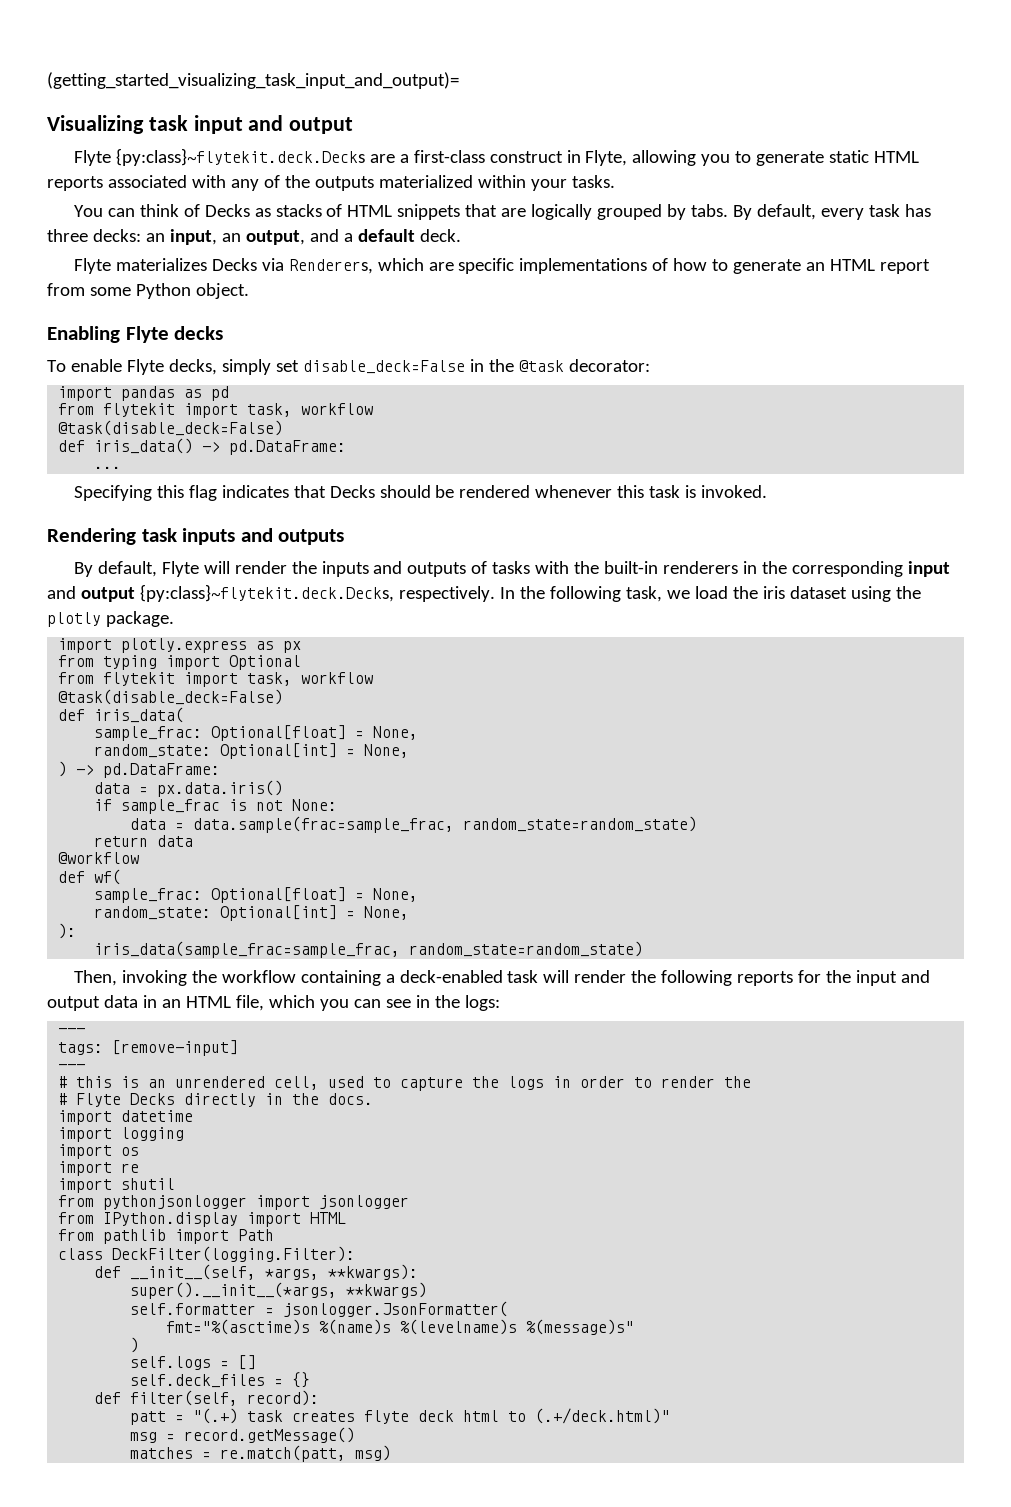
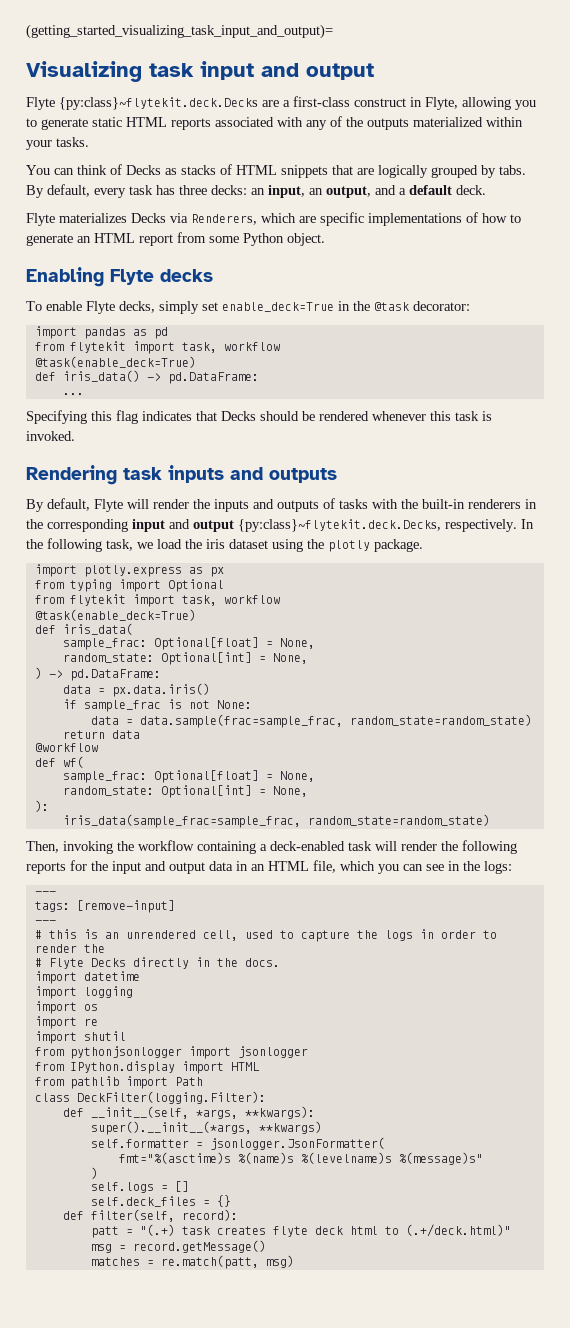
[302,360,465,374] disable_deck=False -> [222,302,334,312] enable_deck=True
[58,420,284,436] @task(disable_deck=False) -> [34,356,196,368] @task(enable_deck=True)
[58,689,284,705] @task(disable_deck=False) -> [34,609,196,621] @task(enable_deck=True)

